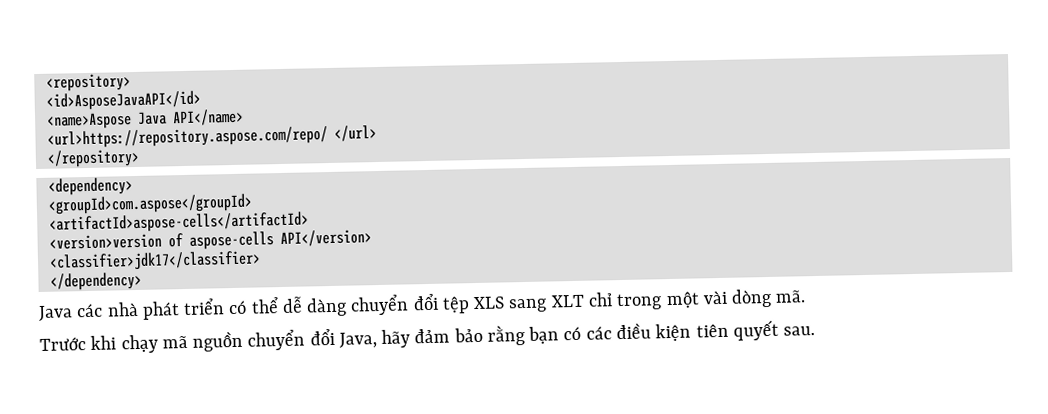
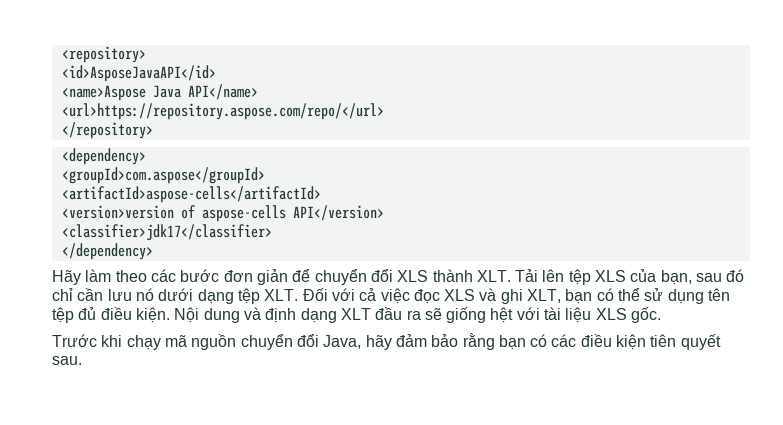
[46,125,377,149] <url>https://repository.aspose.com/repo/ </url> -> [61,103,384,120] <url>https://repository.aspose.com/repo/</url>
[38,288,807,322] Java các nhà phát triển có thể dễ dàng chuyển đổi tệp XLS sang XLT chỉ trong một vài dòng mã. -> [52,269,745,285] [52,288,731,304] [52,307,662,323] Hãy làm theo các bước đơn giản để chuyển đổi XLS thành XLT. Tải lên tệp XLS của bạn, sau đó chỉ cần lưu nó dưới dạng tệp XLT. Đối với cả việc đọc XLS và ghi XLT, bạn có thể sử dụng tên tệp đủ điều kiện. Nội dung và định dạng XLT đầu ra sẽ giống hệt với tài liệu XLS gốc.

